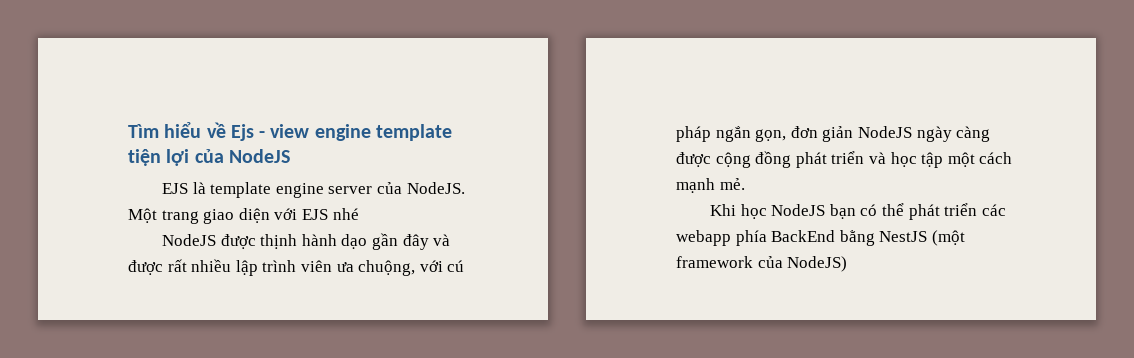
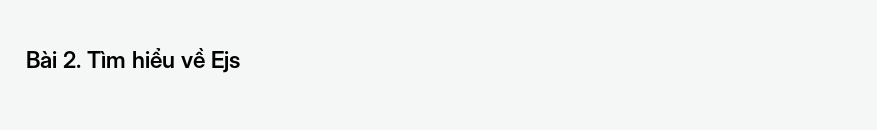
(128, 131) none -> [26,51,82,68] Bài 2.
[259,124,452,141] [128,149,290,166] [161,182,465,198] [128,208,359,224] [161,233,451,250] [128,259,465,276] [676,126,991,142] [676,151,1013,168] [676,178,745,193] [709,203,1006,220] [676,230,965,246] [676,256,848,272] - view engine template tiện lợi của NodeJS // EJS là template engine server của NodeJS. Một trang giao diện với EJS nhé // NodeJS được thịnh hành dạo gần đây và được rất nhiều lập trình viên ưa chuộng, với cú pháp ngắn gọn, đơn giản NodeJS ngày càng được cộng đồng phát triển và học tập một cách mạnh mẻ. // Khi học NodeJS bạn có thể phát triển các webapp phía BackEnd bằng NestJS (một framework của NodeJS) -> (241, 62) none

